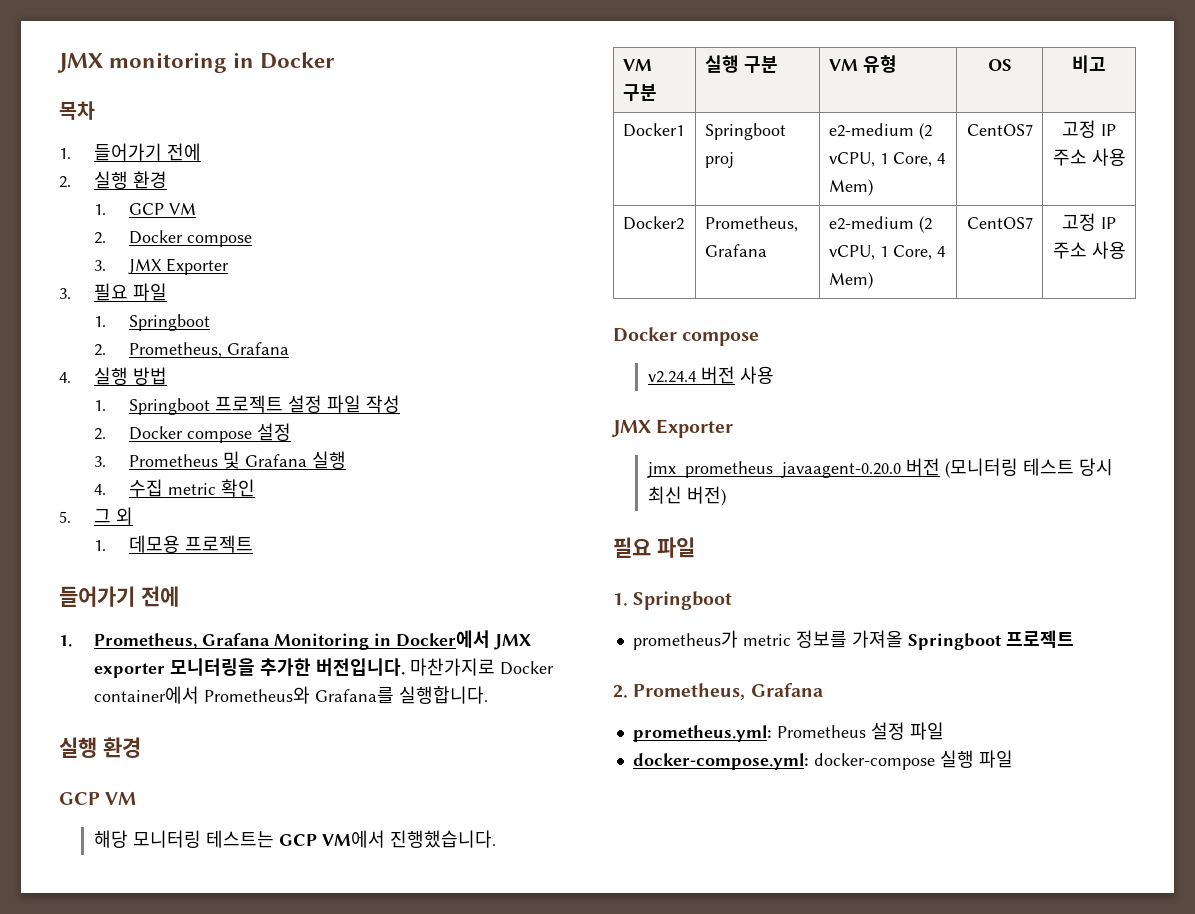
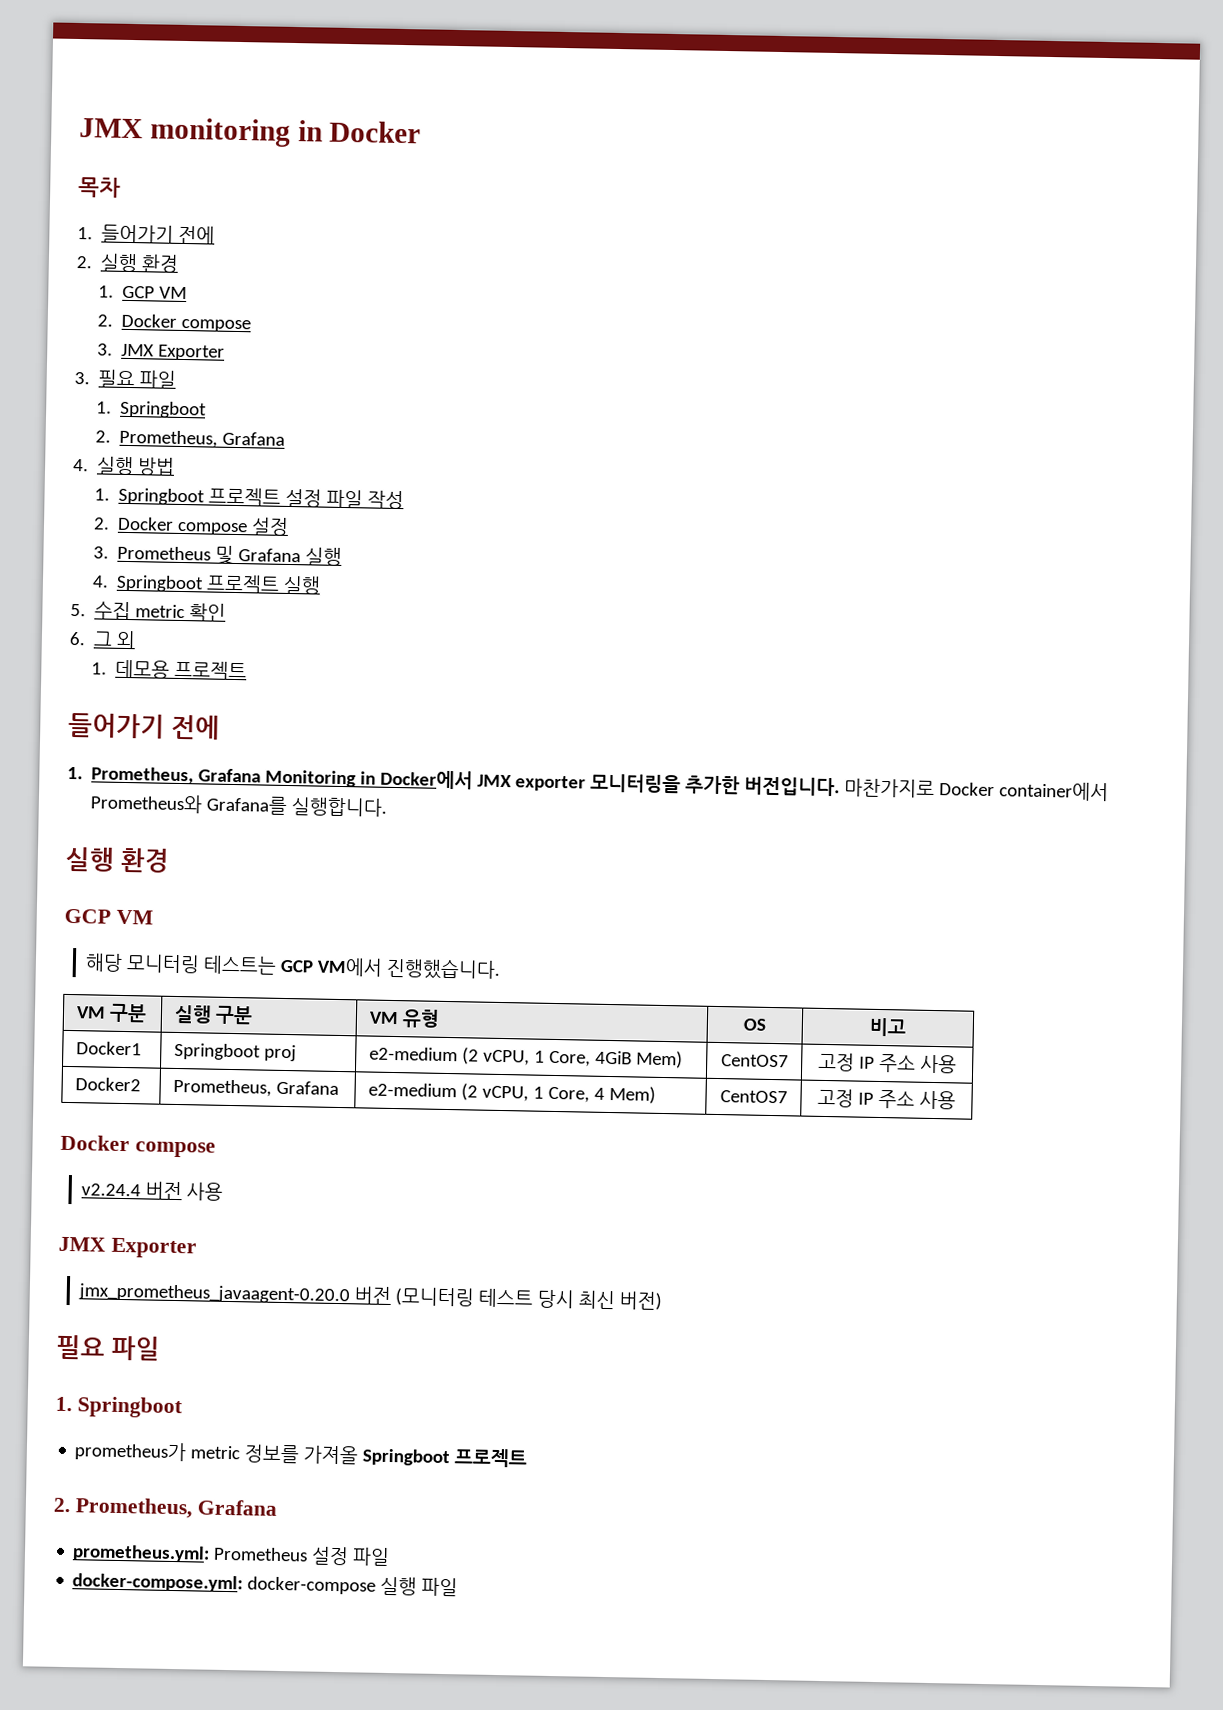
(106, 489) none -> [116,574,322,595] [70,603,86,617] Springboot 프로젝트 실행 // 5.
[59,511,71,523] 5. -> [69,631,86,646] 6.
[936,153,945,164] 4 -> [594,1050,632,1065] 4GiB

